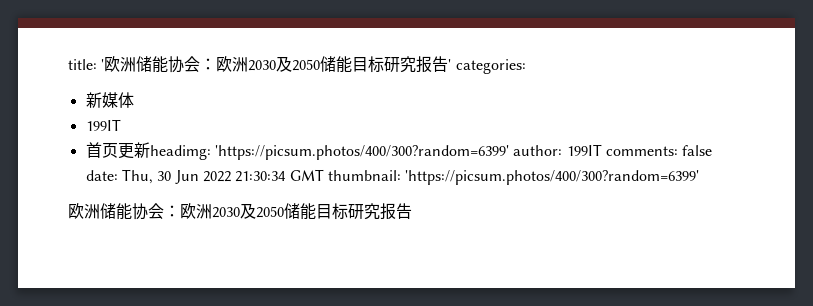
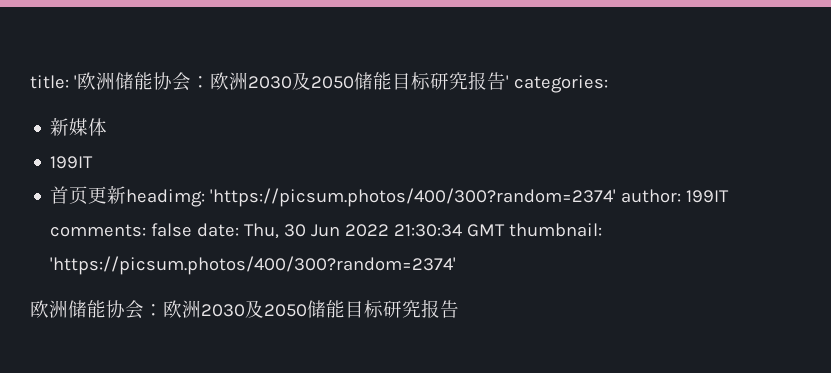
[214,145,509,160] 'https://picsum.photos/400/300?random=6399' -> [210,188,617,207] 'https://picsum.photos/400/300?random=2374'
[405,170,700,185] 'https://picsum.photos/400/300?random=6399' -> [50,256,457,275] 'https://picsum.photos/400/300?random=2374'

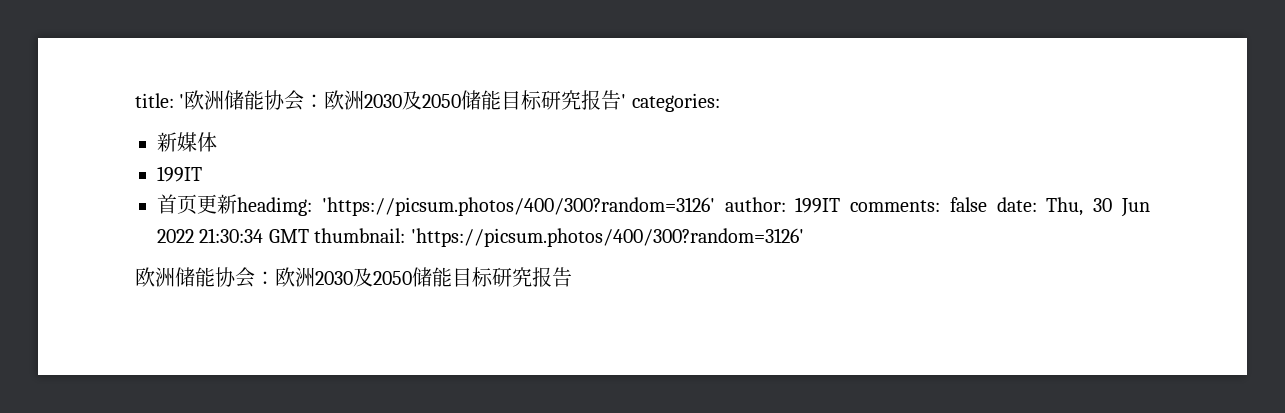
[210,188,617,207] 'https://picsum.photos/400/300?random=2374' -> [321,197,715,216] 'https://picsum.photos/400/300?random=3126'
[50,256,457,275] 'https://picsum.photos/400/300?random=2374' -> [410,228,804,247] 'https://picsum.photos/400/300?random=3126'

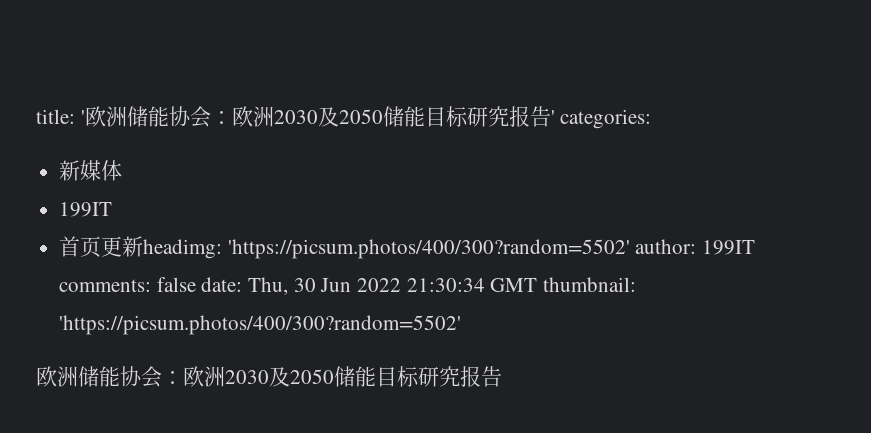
[321,197,715,216] 'https://picsum.photos/400/300?random=3126' -> [227,239,630,259] 'https://picsum.photos/400/300?random=5502'
[410,228,804,247] 'https://picsum.photos/400/300?random=3126' -> [59,315,462,335] 'https://picsum.photos/400/300?random=5502'

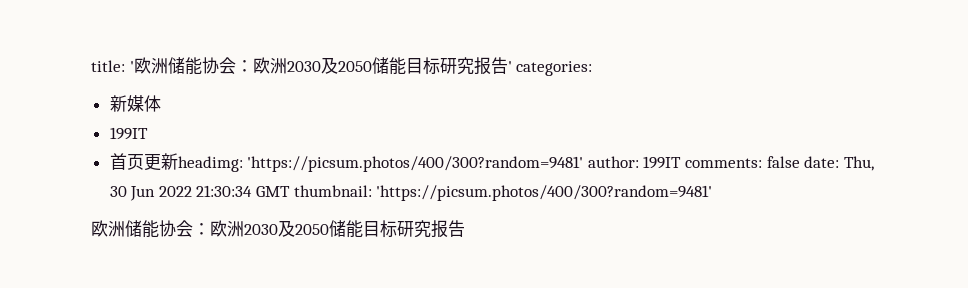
[227,239,630,259] 'https://picsum.photos/400/300?random=5502' -> [247,156,584,172] 'https://picsum.photos/400/300?random=9481'
[59,315,462,335] 'https://picsum.photos/400/300?random=5502' -> [376,185,713,201] 'https://picsum.photos/400/300?random=9481'

